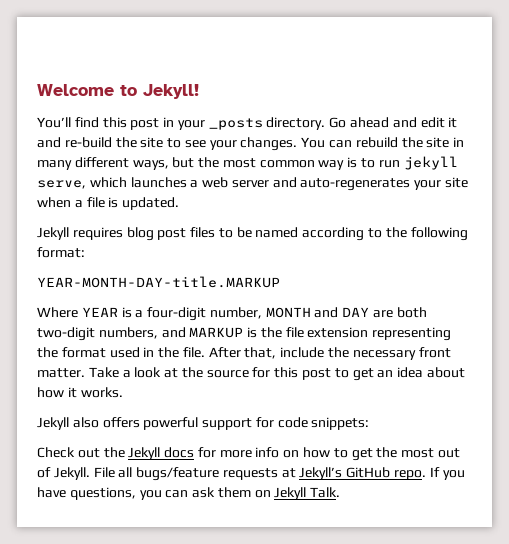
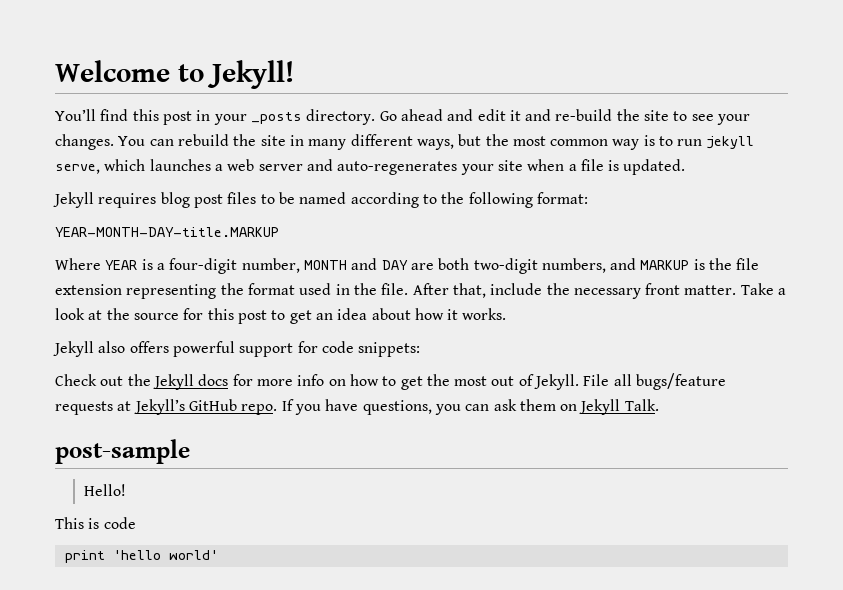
(341, 492) none -> [55,439,190,464] [83,484,126,496] [55,517,136,529] [64,550,218,563] // post-sample // Hello! // This is code // print 'hello world'

